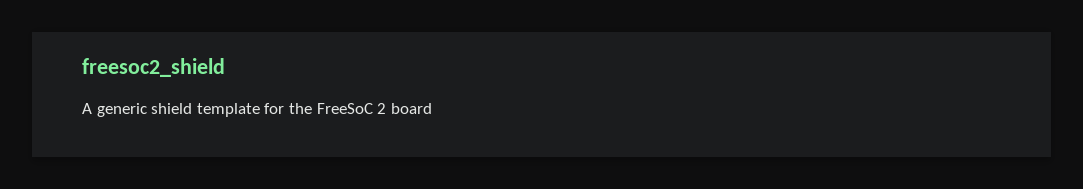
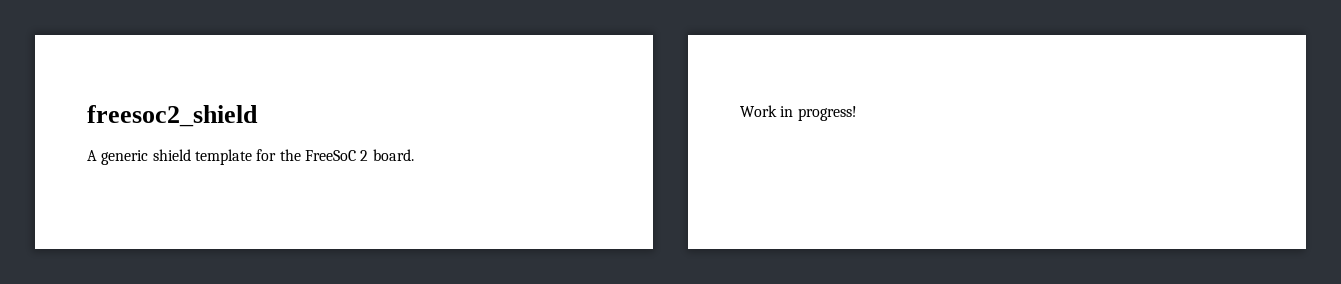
[390,103,432,114] board -> [372,149,414,161] [740,105,857,121] board. // Work in progress!

